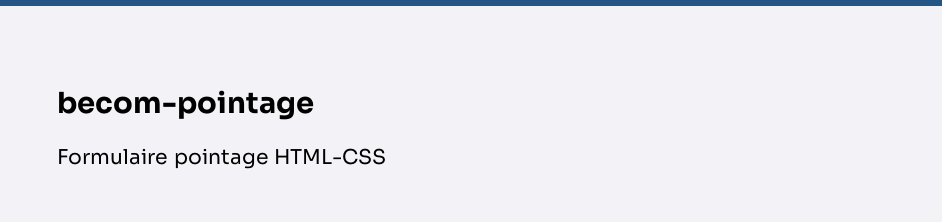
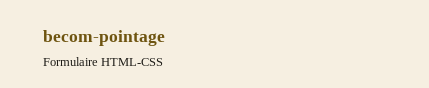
[173,148,269,169] pointage -> (98, 61) none

